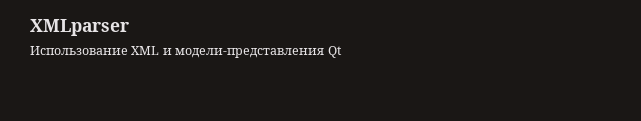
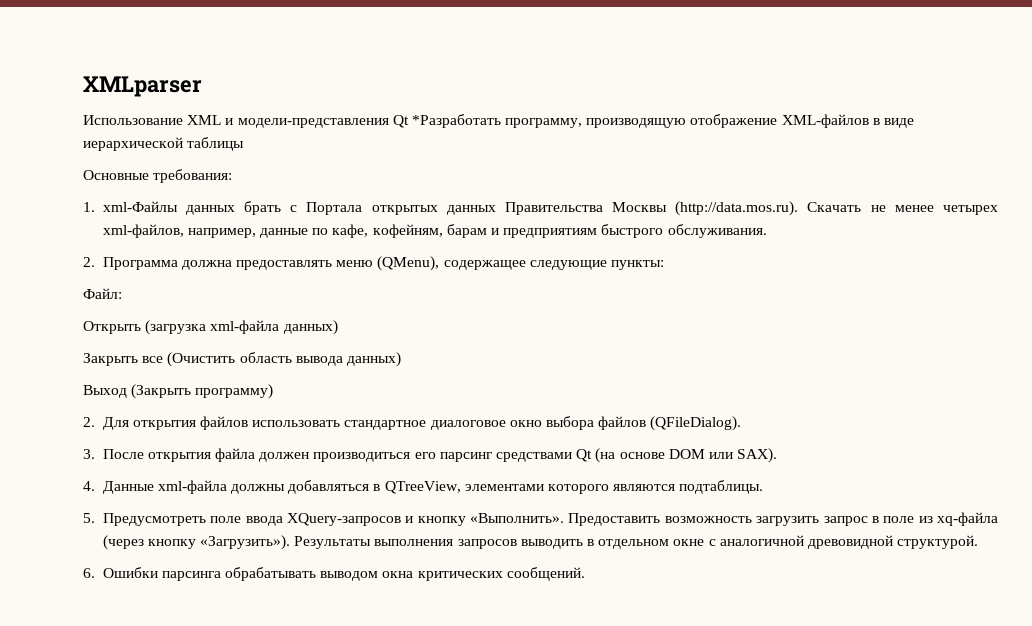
(342, 52) none -> [411,114,915,128] [83,137,245,151] [83,169,233,183] [83,201,998,216] [102,224,767,238] [83,256,665,271] [83,288,122,299] [83,320,338,335] [83,352,401,367] [83,384,274,399] [83,416,742,431] [83,448,778,463] [83,480,764,494] [83,512,998,526] [102,535,979,550] [83,567,585,581] *Разработать программу, производящую отображение XML-файлов в виде иерархической таблицы // Основные требования: // 1. xml-Файлы данных брать с Портала открытых данных Правительства Москвы (http://data.mos.ru). Скачать не менее четырех xml-файлов, например, данные по кафе, кофейням, барам и предприятиям быстрого обслуживания. // 2. Программа должна предоставлять меню (QMenu), содержащее следующие пункты: // Файл: // Открыть (загрузка xml-файла данных) // Закрыть все (Очистить область вывода данных) // Выход (Закрыть программу) // 2. Для открытия файлов использовать стандартное диалоговое окно выбора файлов (QFileDialog). // 3. После открытия файла должен производиться его парсинг средствами Qt (на основе DOM или SAX). // 4. Данные xml-файла должны добавляться в QTreeView, элементами которого являются подтаблицы. // 5. Предусмотреть поле ввода XQuery-запросов и кнопку «Выполнить». Предоставить возможность загрузить запрос в поле из xq-файла (через кнопку «Загрузить»). Результаты выполнения запросов выводить в отдельном окне с аналогичной древовидной структурой. // 6. Ошибки парсинга обрабатывать выводом окна критических сообщений.

